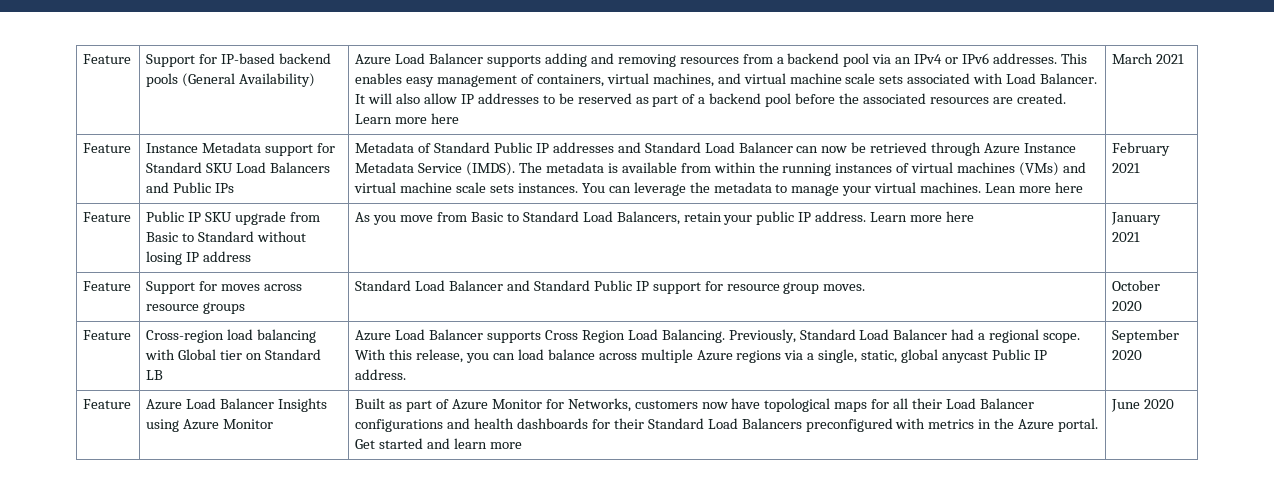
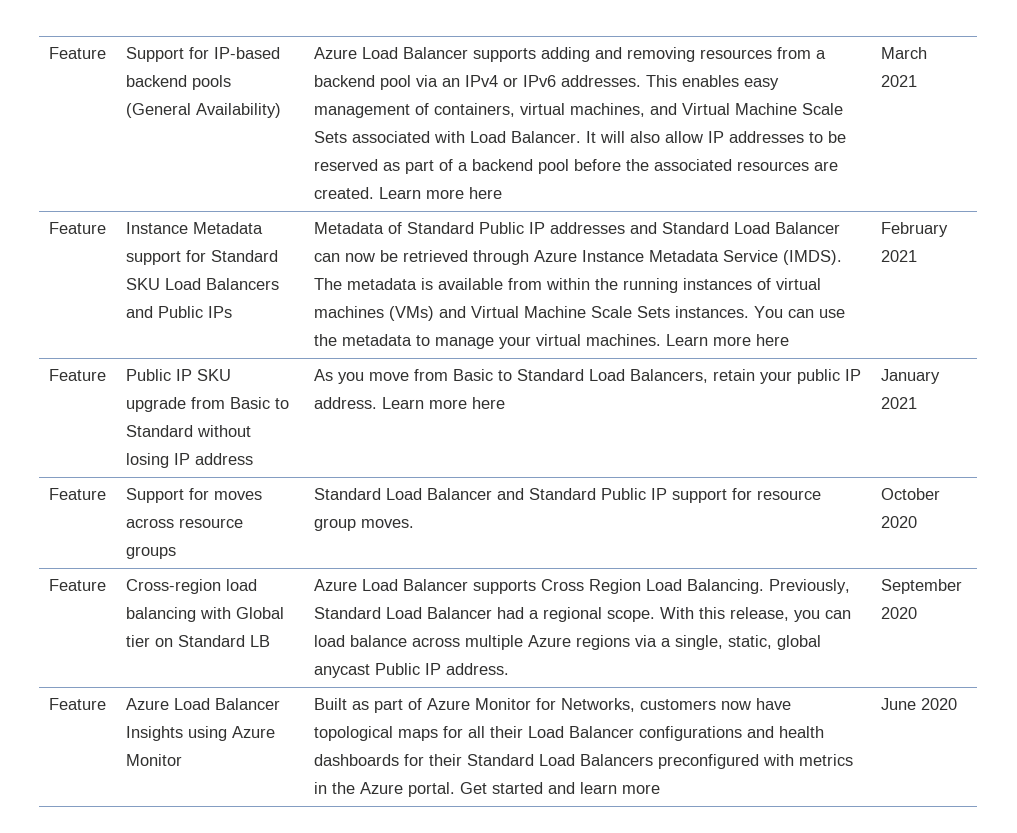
[743,73,904,84] virtual machine scale sets -> [681,103,843,115] [313,131,347,143] Virtual Machine Scale Sets
[354,182,515,193] virtual machine scale sets -> [470,306,670,318] Virtual Machine Scale Sets
[633,182,686,196] leverage -> [818,309,845,318] use
[985,183,1017,193] Lean -> [665,334,708,346] Learn

